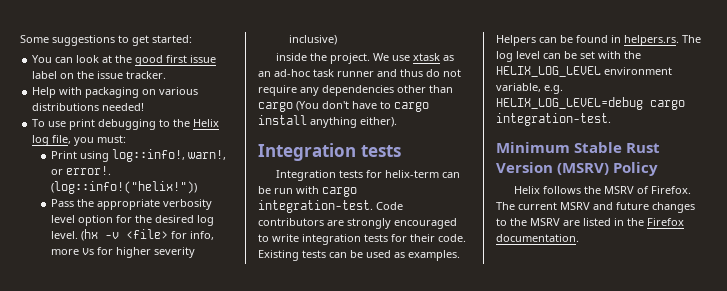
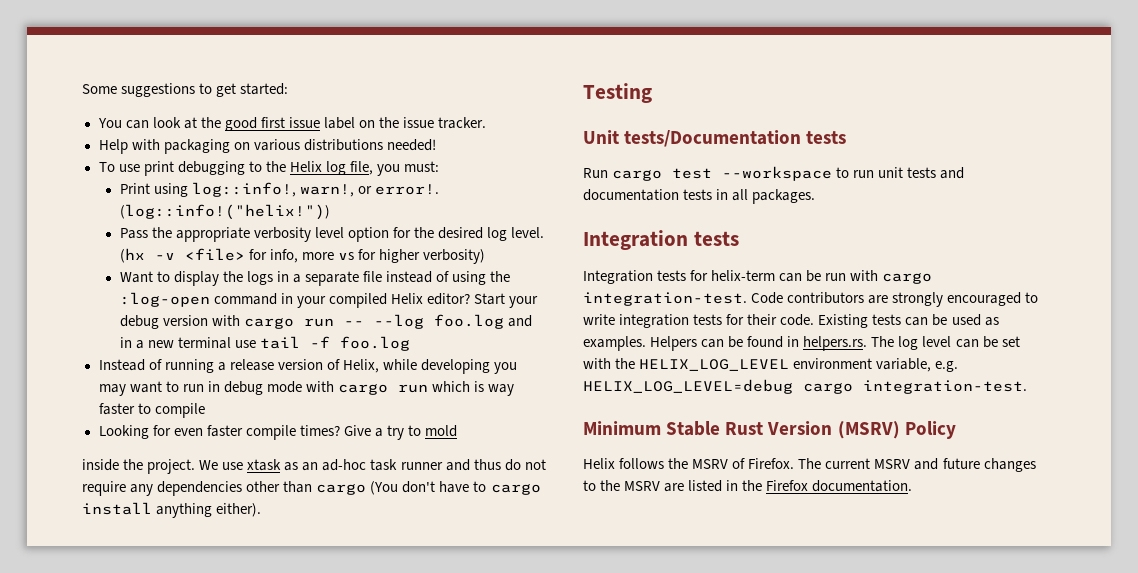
[153,247,195,258] [288,35,337,45] severity inclusive) -> [423,249,486,264] [119,271,511,286] [119,292,539,308] [119,314,533,329] [119,336,411,351] [98,359,518,374] [98,381,515,396] [98,403,205,418] [98,425,458,440] verbosity) // Want to display the logs in a separate file instead of using the :log-open command in your compiled Helix editor? Start your debug version with cargo run -- --log foo.log and in a new terminal use tail -f foo.log // Instead of running a release version of Helix, while developing you may want to run in debug mode with cargo run which is way faster to compile // Looking for even faster compile times? Give a try to mold
(397, 122) none -> [583,83,652,103] [583,130,847,147] [583,166,965,181] [583,189,816,204] // Testing // Unit tests/Documentation tests // Run cargo test --workspace to run unit tests and documentation tests in all packages.

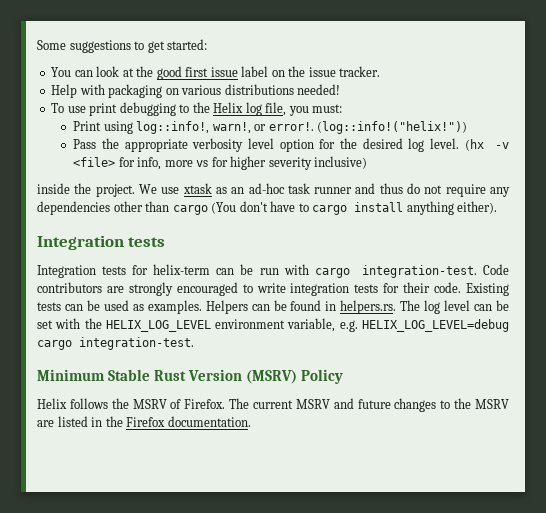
[423,249,486,264] [119,271,511,286] [119,292,539,308] [119,314,533,329] [119,336,411,351] [98,359,518,374] [98,381,515,396] [98,403,205,418] [98,425,458,440] verbosity) // Want to display the logs in a separate file instead of using the :log-open command in your compiled Helix editor? Start your debug version with cargo run -- --log foo.log and in a new terminal use tail -f foo.log // Instead of running a release version of Helix, while developing you may want to run in debug mode with cargo run which is way faster to compile // Looking for even faster compile times? Give a try to mold -> [268,156,368,170] severity inclusive)
[583,83,652,103] [583,130,847,147] [583,166,965,181] [583,189,816,204] // Testing // Unit tests/Documentation tests // Run cargo test --workspace to run unit tests and documentation tests in all packages. -> (498, 207) none

